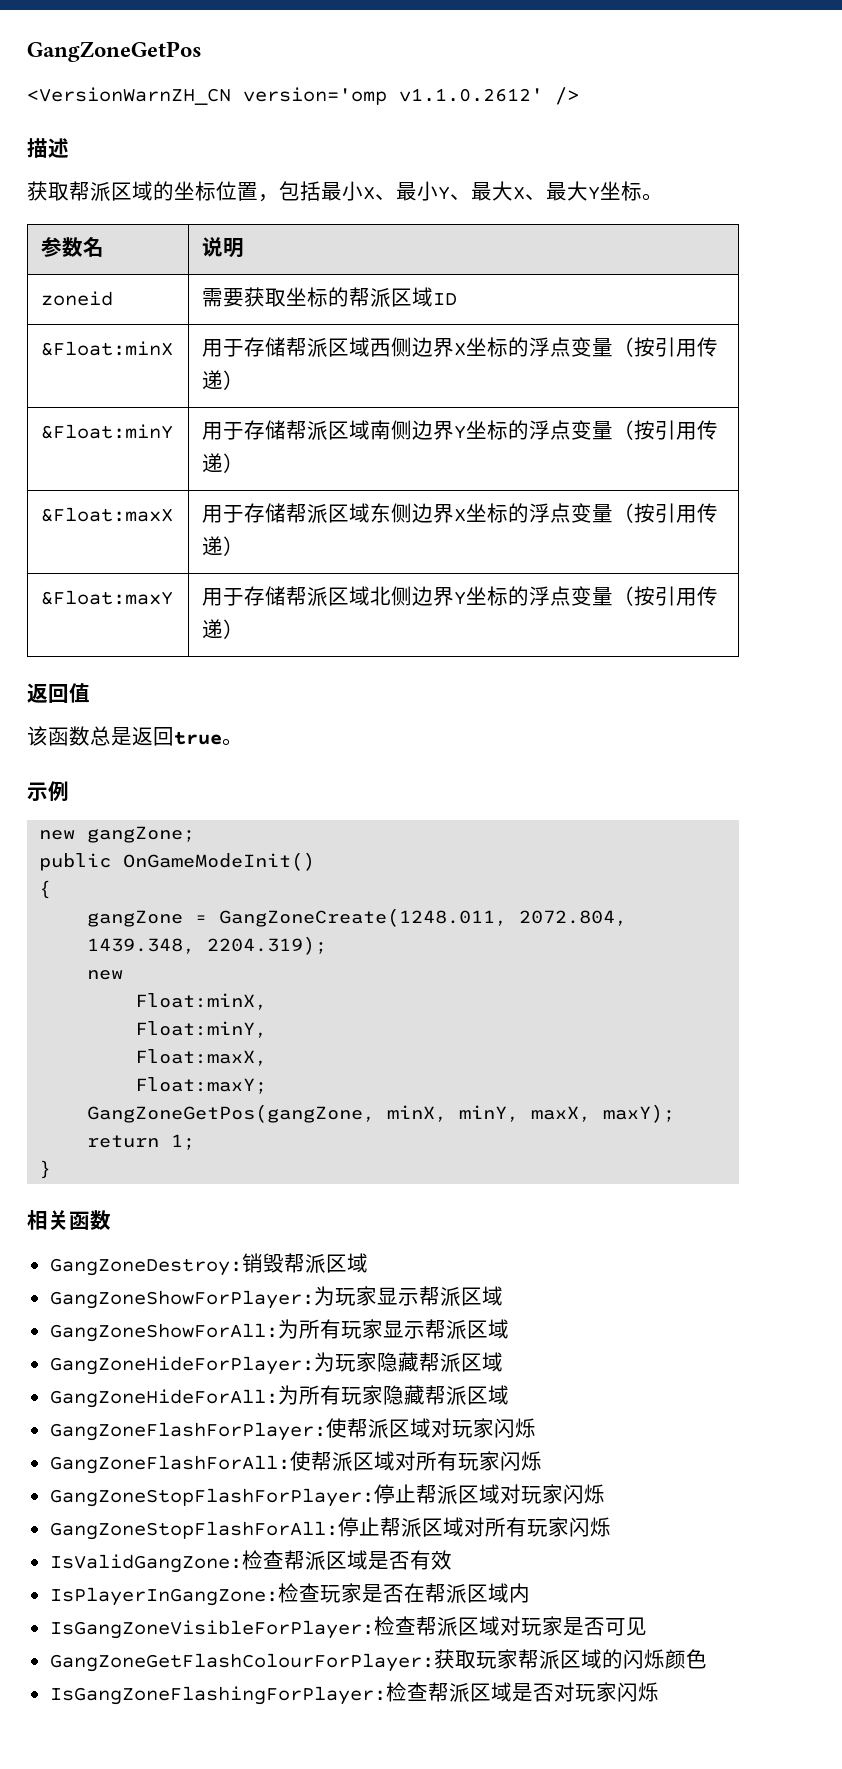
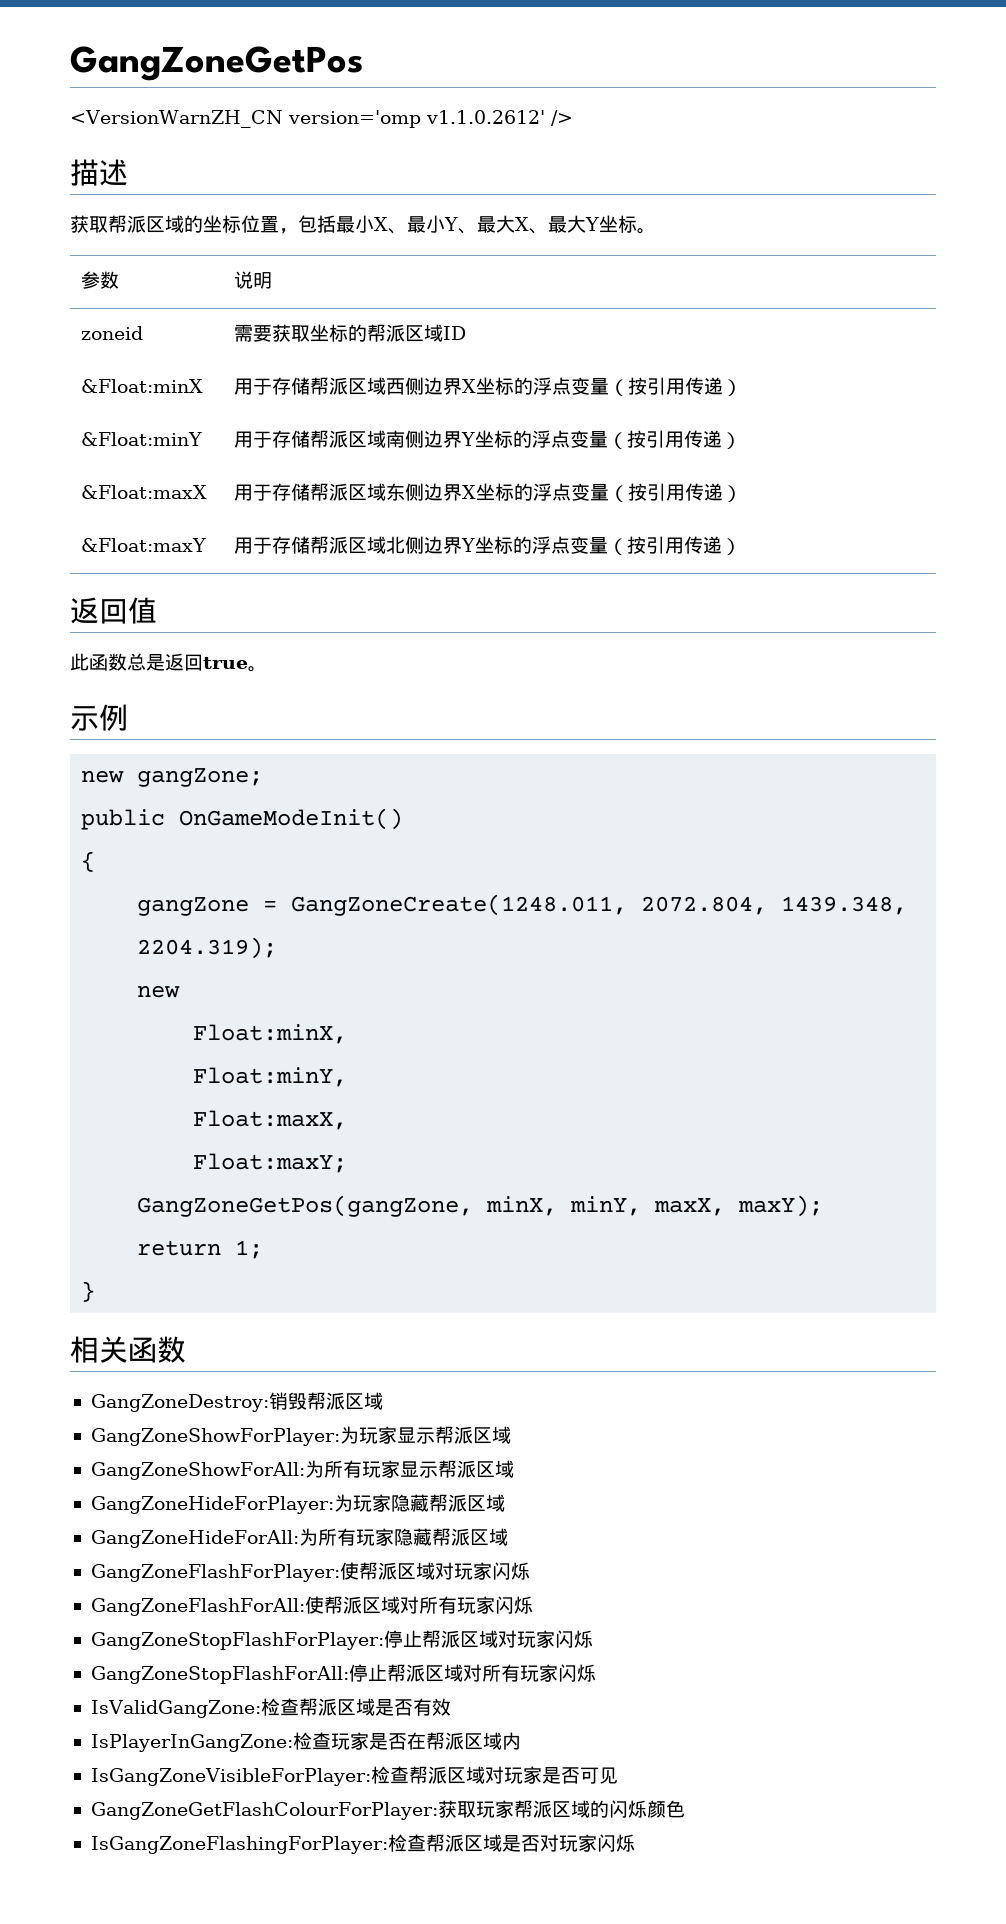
[83,237,105,257] 名 -> (119, 280) none
[27,726,48,746] 该 -> [70,653,89,671] 此

